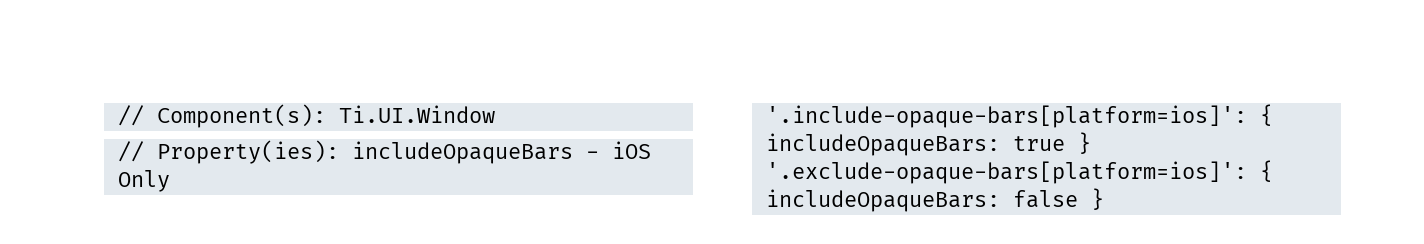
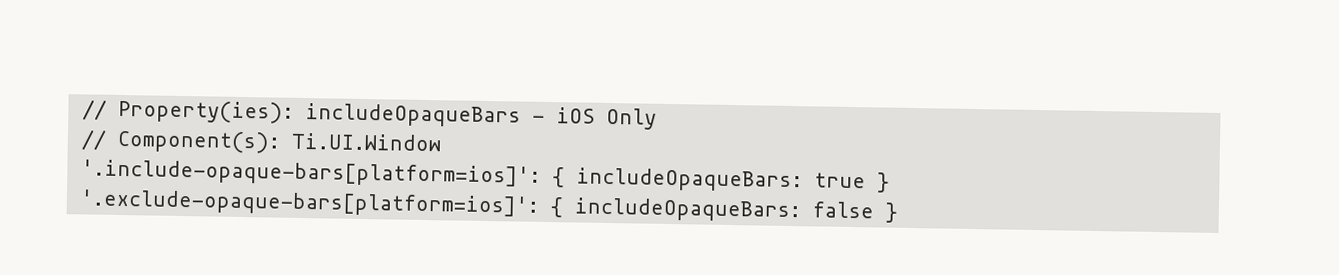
[118,104,496,128] [118,141,145,162] // Component(s): Ti.UI.Window // // -> [81,99,107,121] //
(171, 181) none -> [80,129,442,154] // // Component(s): Ti.UI.Window

